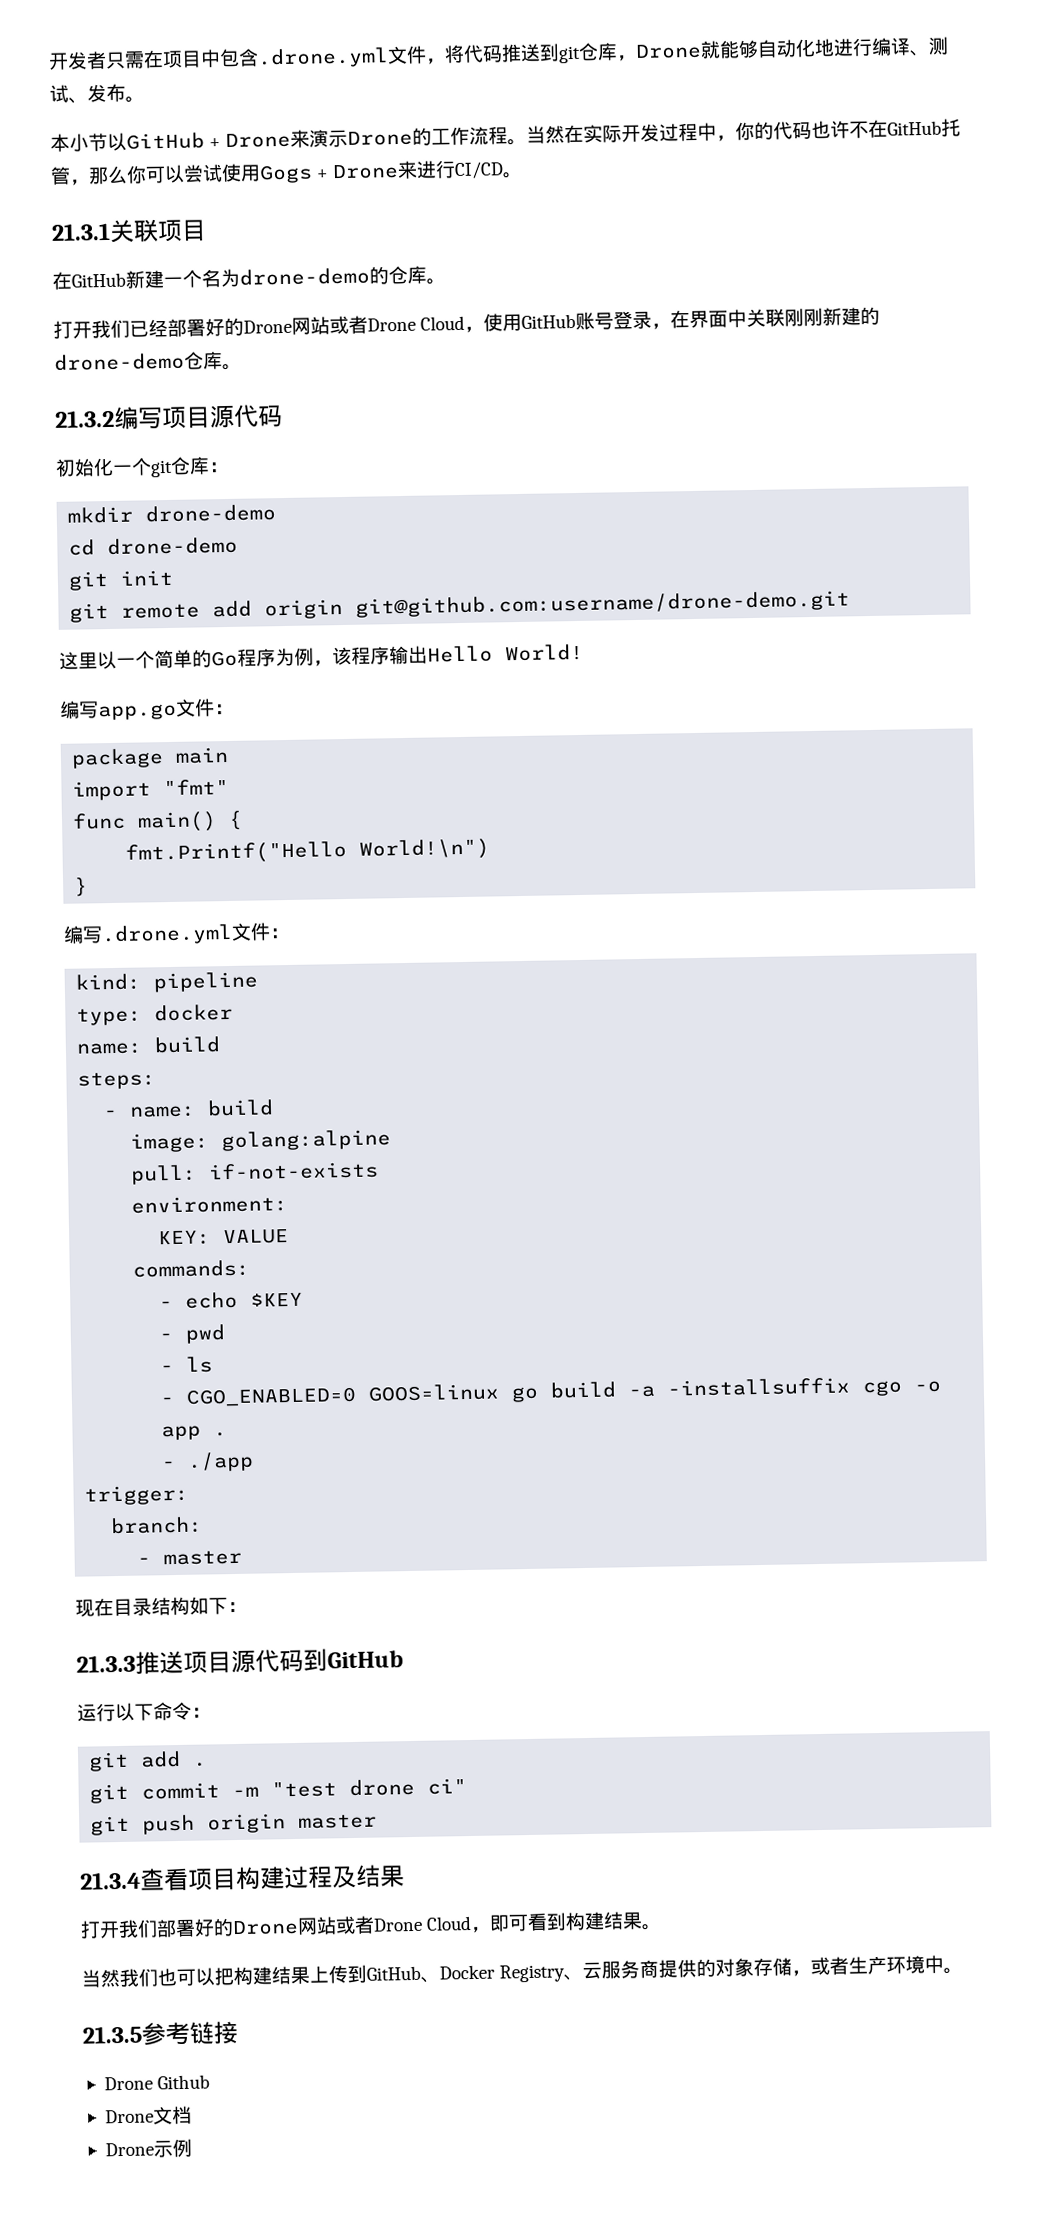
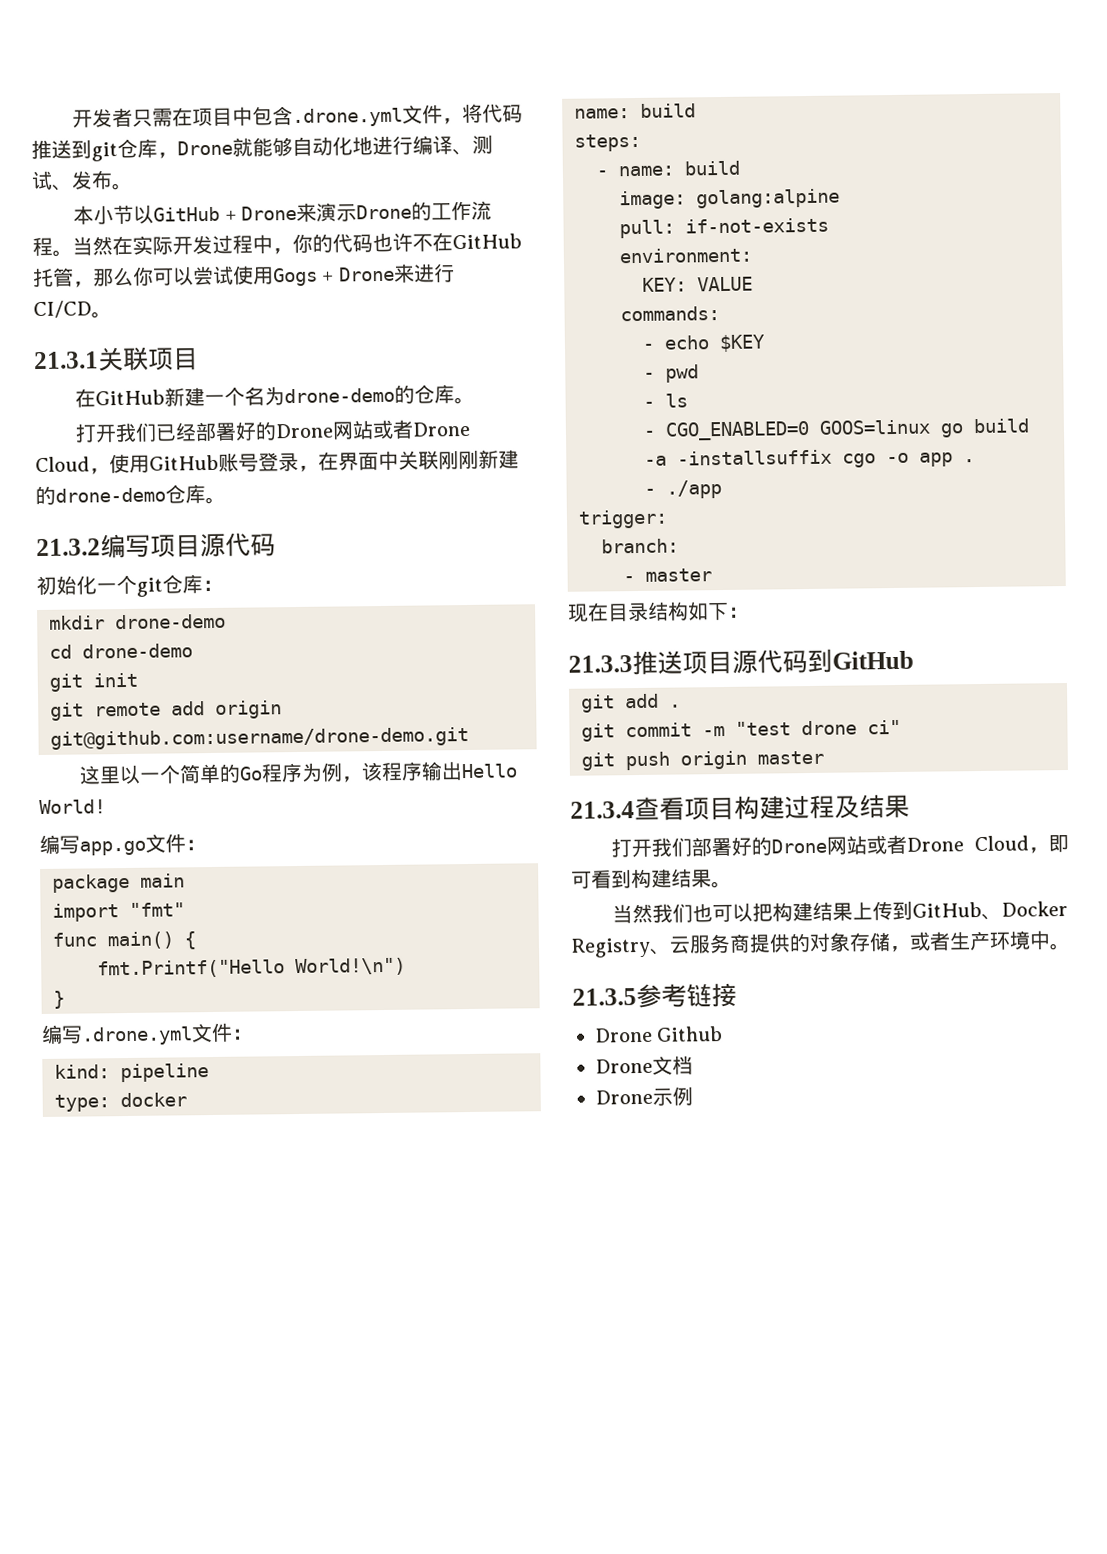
[77,1701,211,1722] // 运行以下命令： -> (914, 660) none

